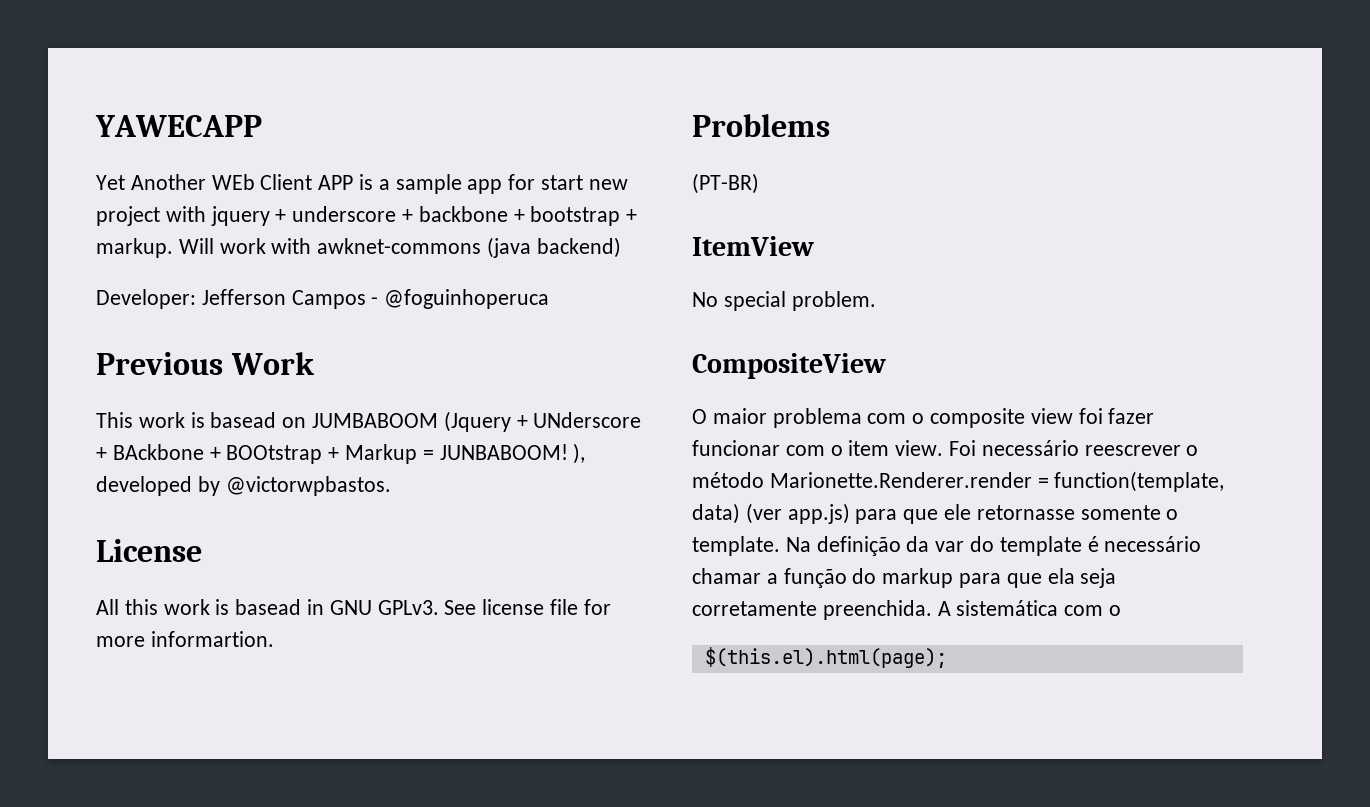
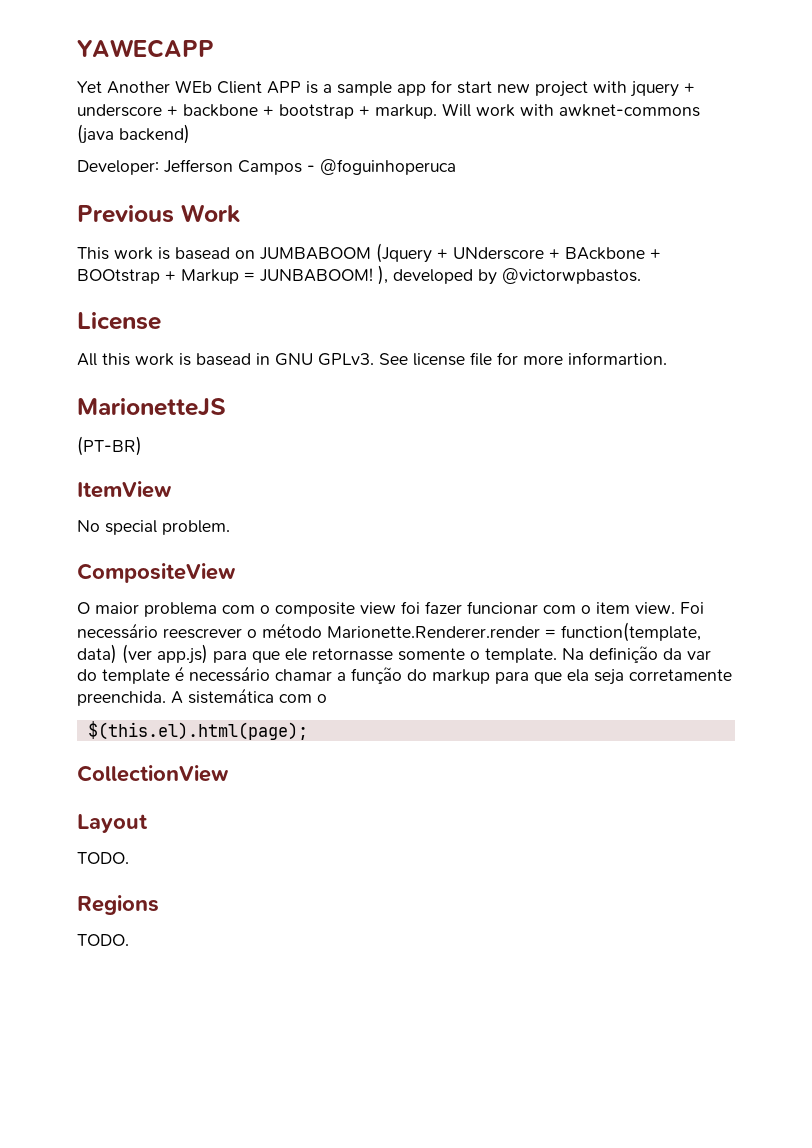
[692,114,830,137] Problems -> [77,398,226,417] MarionetteJS
(947, 657) none -> [77,765,229,782] [77,814,148,833] [77,852,129,864] [77,895,159,915] [77,934,129,946] // CollectionView // Layout // TODO. // Regions // TODO.

